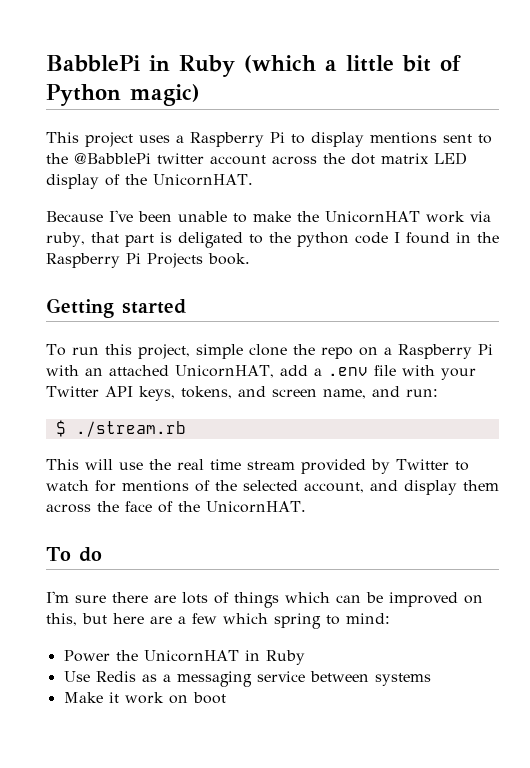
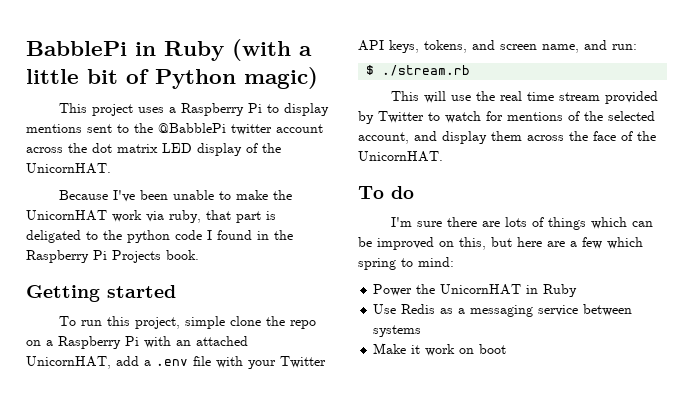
[244,55,316,73] (which -> [232,39,291,61] (with

